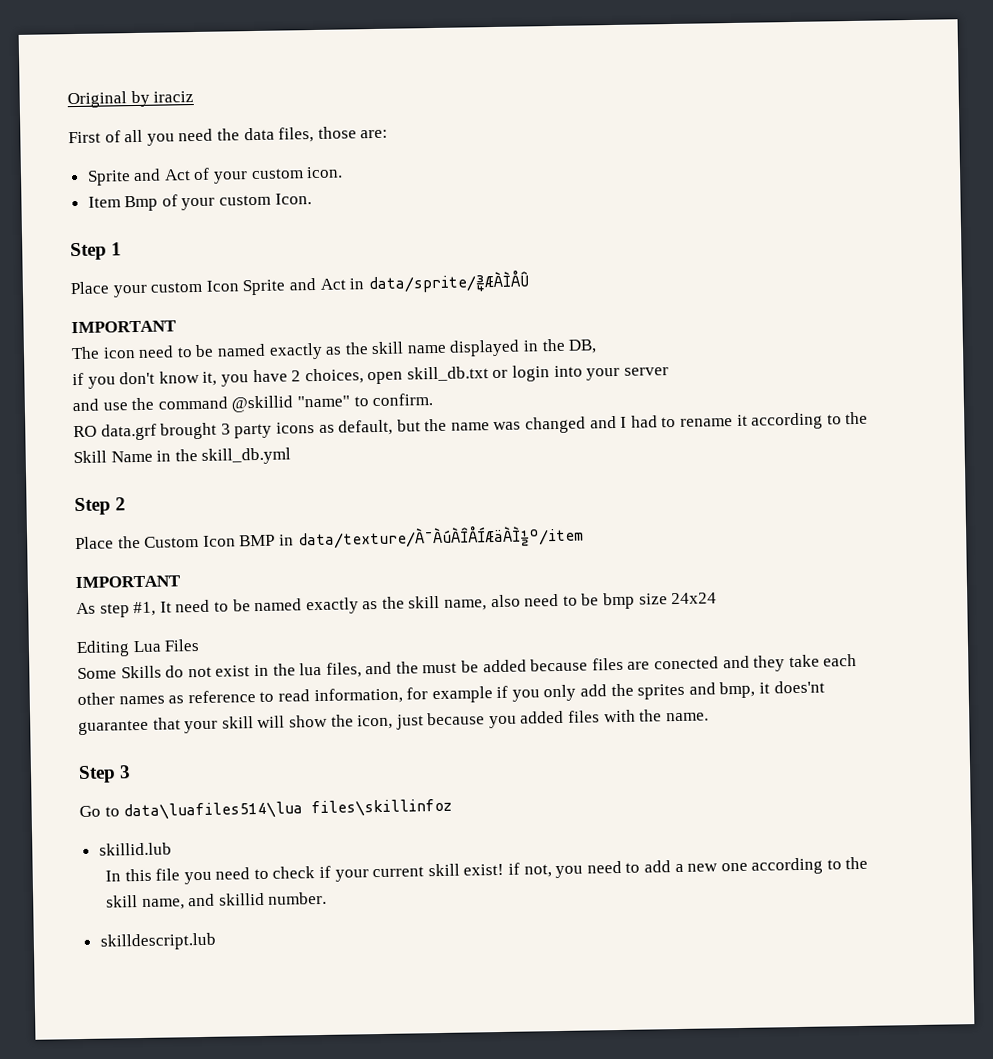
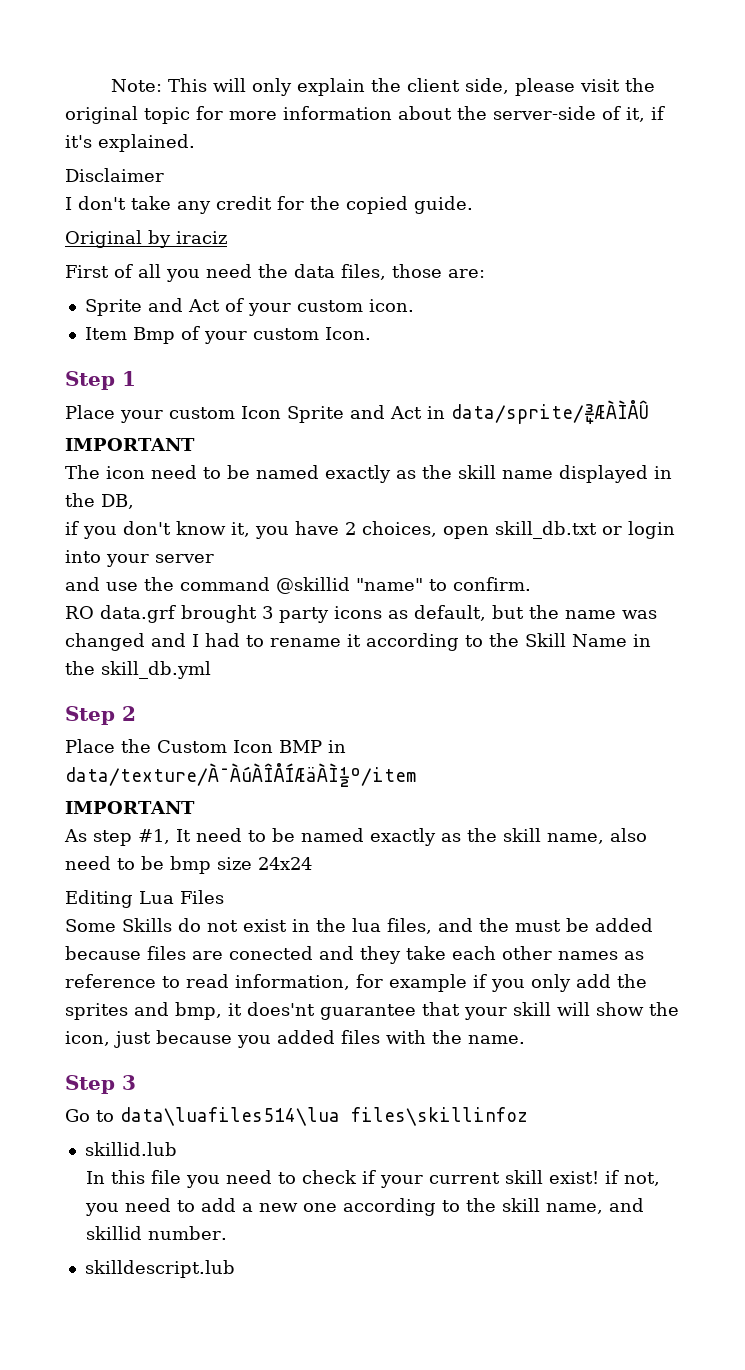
(67, 100) none -> [110,78,655,96] [65,106,665,124] [65,134,195,152] [65,168,164,182] [65,196,473,214] Note: This will only explain the client side, please visit the original topic for more information about the server-side of it, if it's explained. // Disclaimer // I don't take any credit for the copied guide. //

